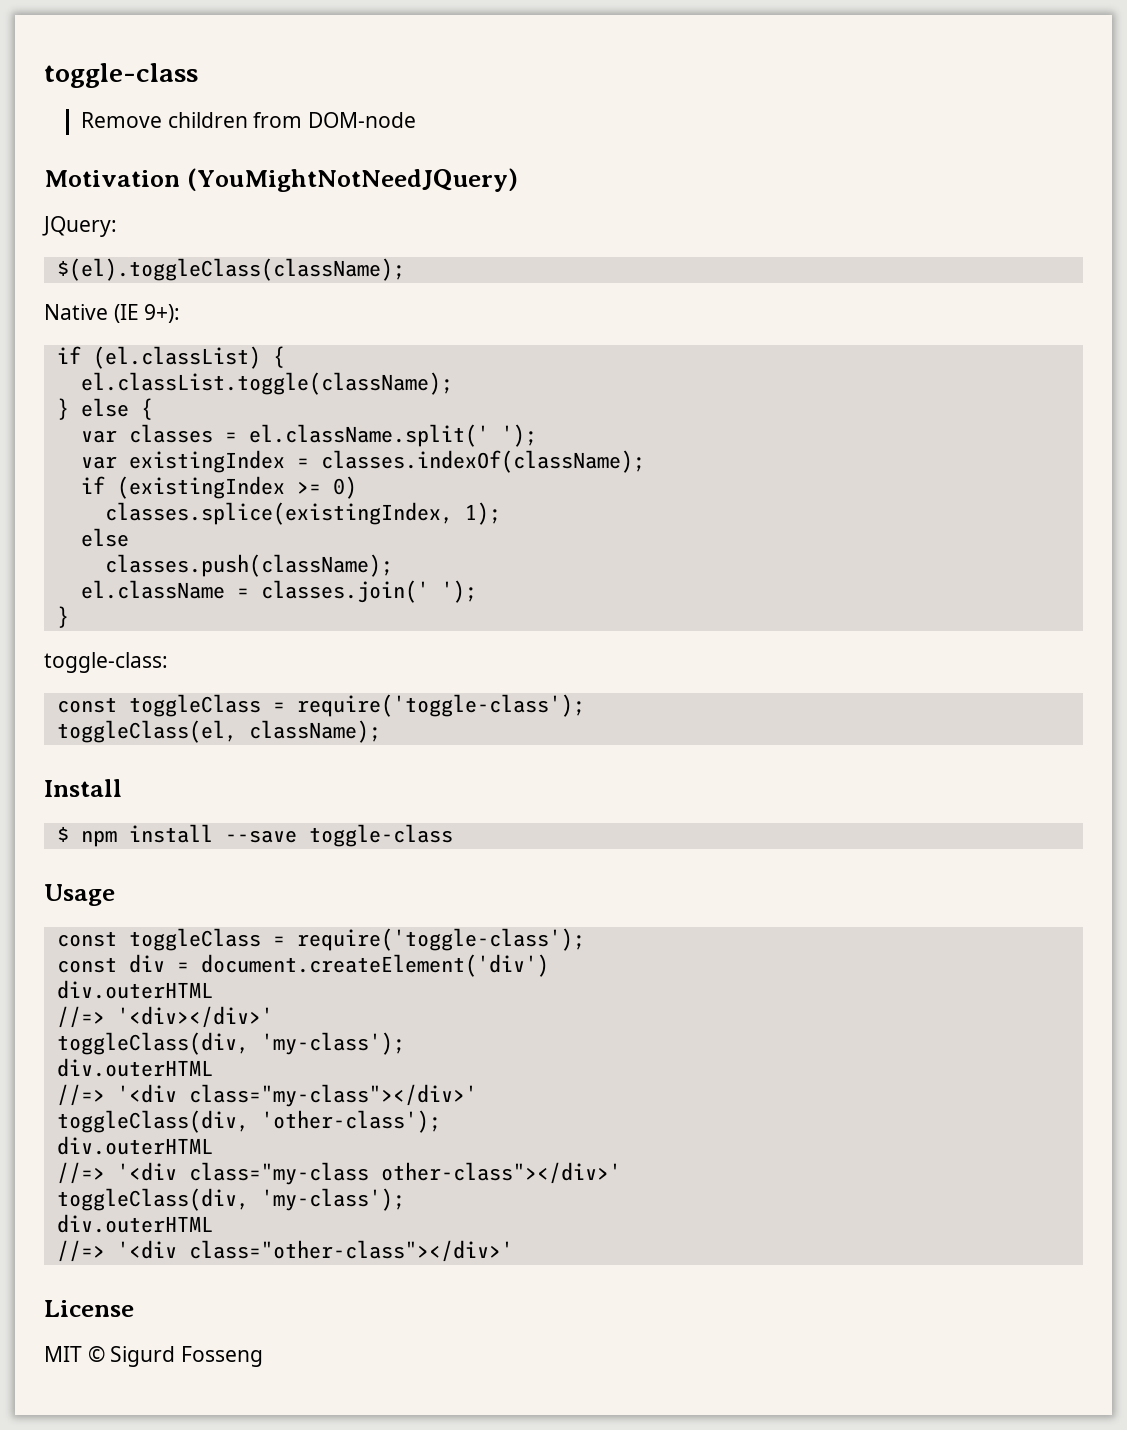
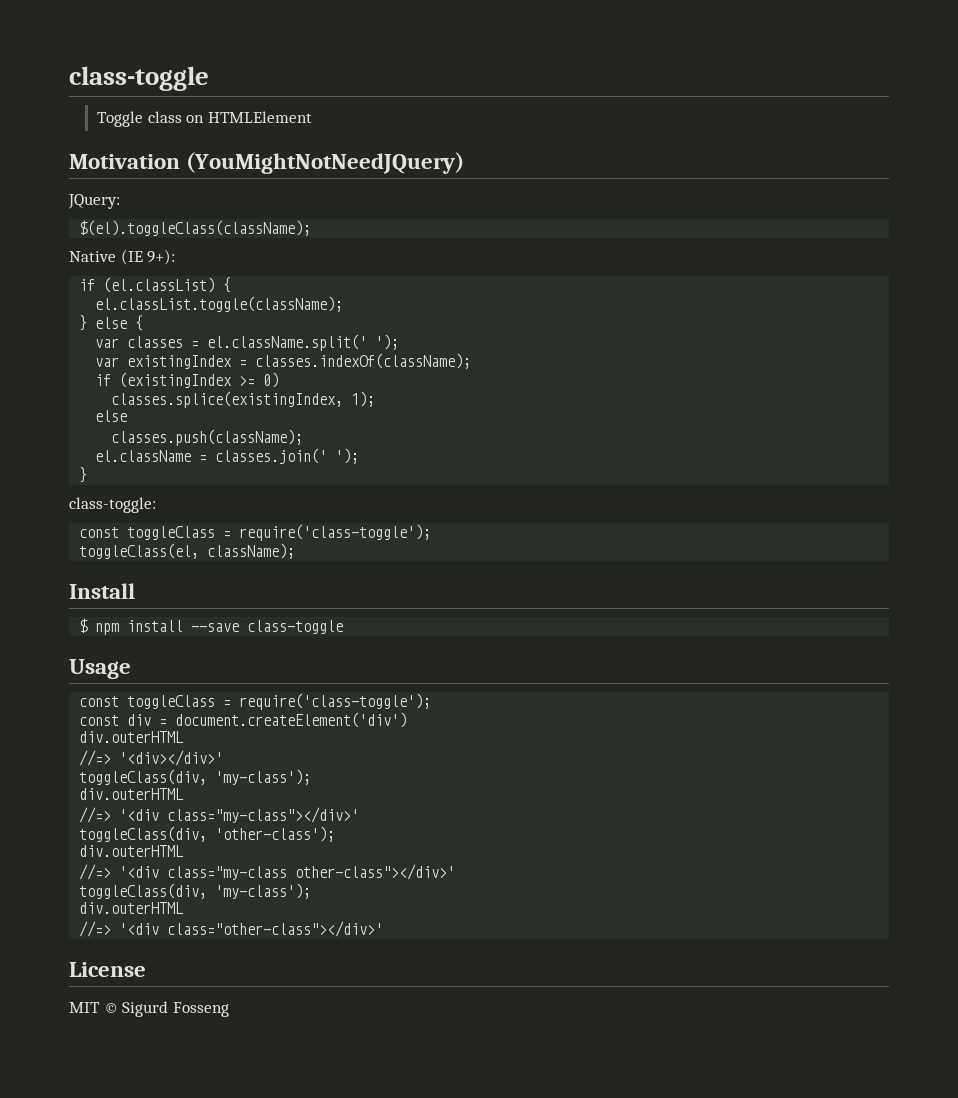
[44,63,198,88] [81,112,417,128] toggle-class // Remove children from DOM-node -> [69,66,209,91] [97,111,312,127] class-toggle // Toggle class on HTMLElement
[44,652,168,673] [56,694,585,717] toggle-class: // const toggleClass = require('toggle-class'); -> [69,497,156,513] [79,524,432,541] class-toggle: // const toggleClass = require('class-toggle');
[308,824,453,847] toggle-class -> [247,620,344,634] class-toggle
[296,928,585,951] require('toggle-class'); -> [239,693,432,710] require('class-toggle');

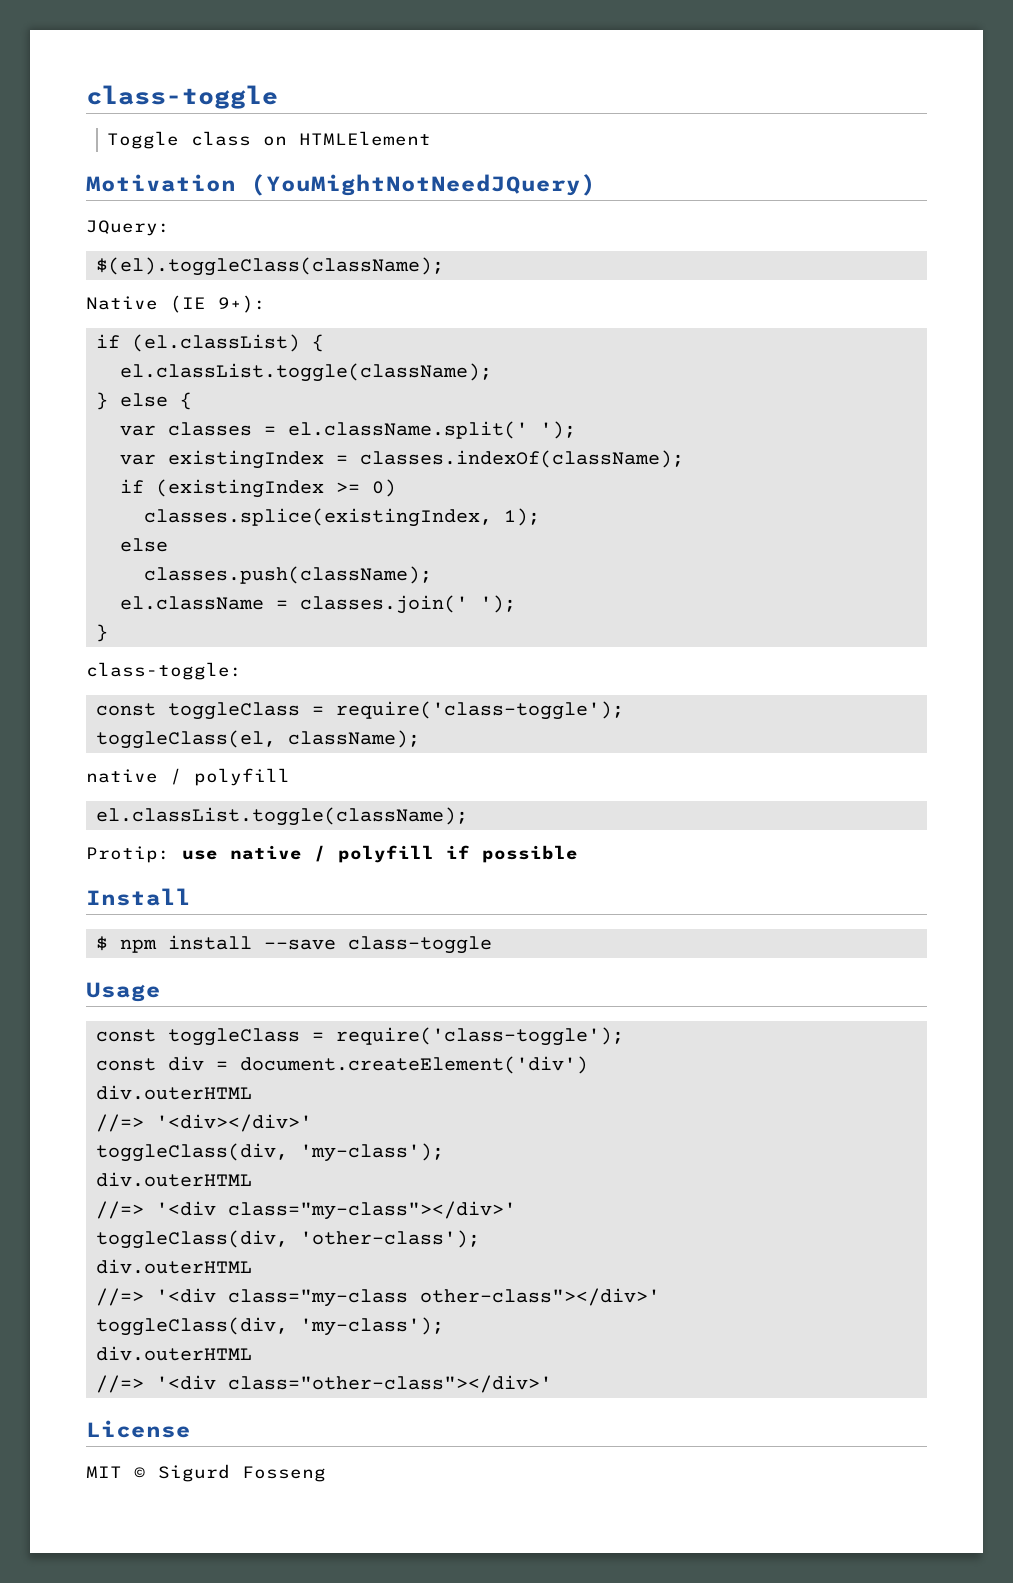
(296, 551) none -> [86,768,290,786] [95,807,468,826] [86,845,578,863] // native / polyfill // el.classList.toggle(className); // Protip: use native / polyfill if possible

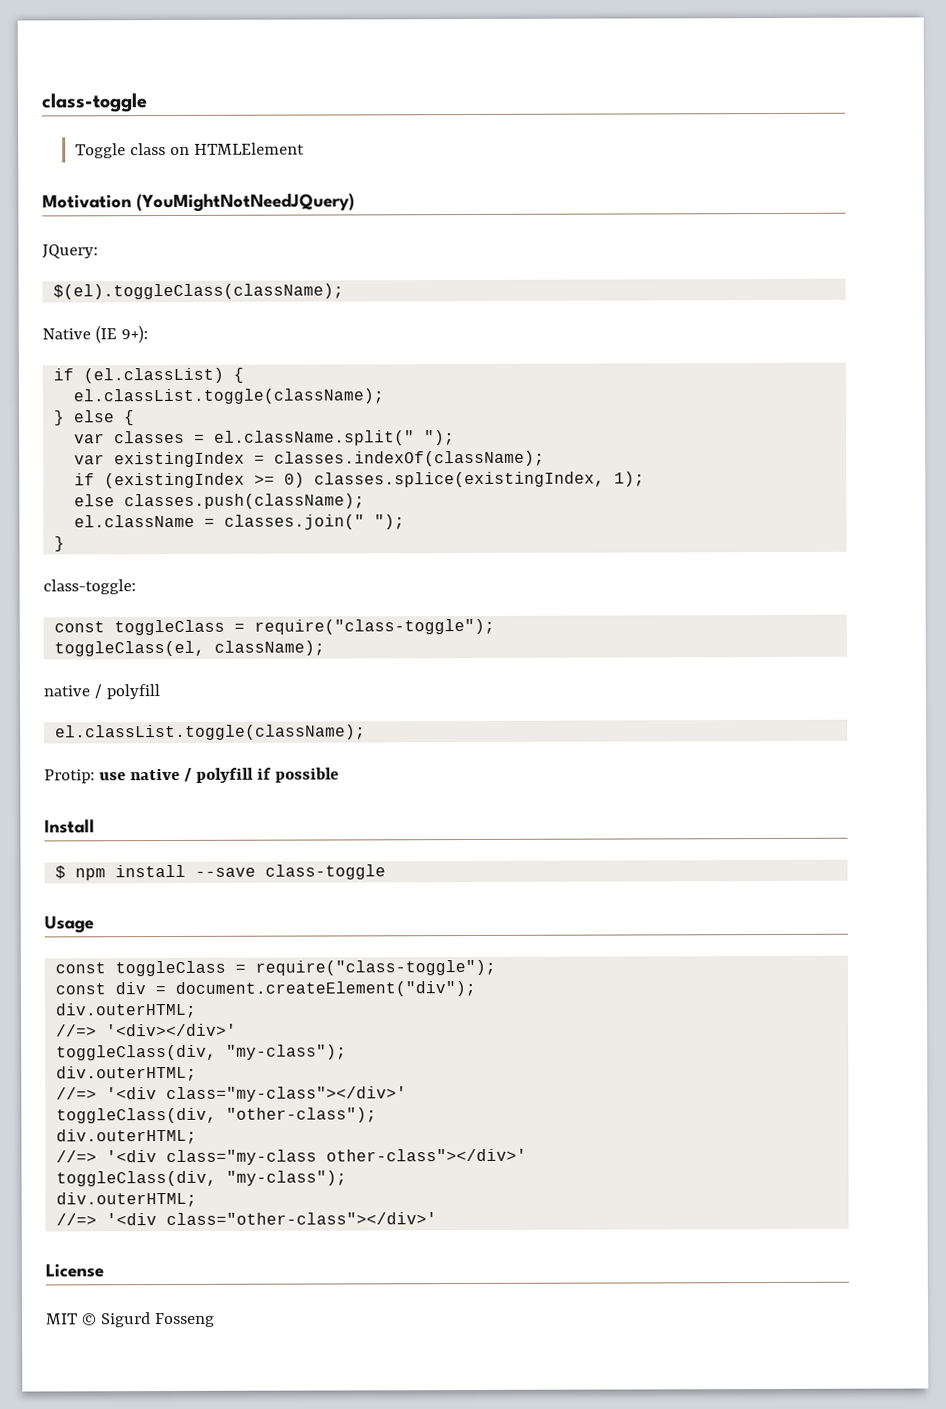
[287,421,576,439] el.className.split(' '); -> [214,430,456,446] el.className.split(" ");
(396, 488) // -> (306, 480) none
(168, 545) // -> (116, 500) none
[299,595,516,614] classes.join(' '); -> [224,514,406,530] classes.join(" ");
[335,701,624,720] require('class-toggle'); -> [254,618,496,635] require("class-toggle");
[335,1027,624,1046] require('class-toggle'); -> [255,959,497,976] require("class-toggle");
[239,1056,588,1074] [95,1085,252,1100] document.createElement('div') // div.outerHTML -> [175,980,477,997] [55,1002,198,1019] document.createElement("div"); // div.outerHTML;
[299,1143,444,1162] [95,1172,252,1187] 'my-class'); // div.outerHTML -> [226,1044,348,1060] [56,1065,198,1082] "my-class"); // div.outerHTML;
[299,1230,480,1248] [95,1259,252,1274] 'other-class'); // div.outerHTML -> [226,1107,378,1123] [56,1128,198,1145] "other-class"); // div.outerHTML;
[299,1317,444,1336] [95,1346,252,1361] 'my-class'); // div.outerHTML -> [226,1170,348,1186] [56,1191,198,1208] "my-class"); // div.outerHTML;

